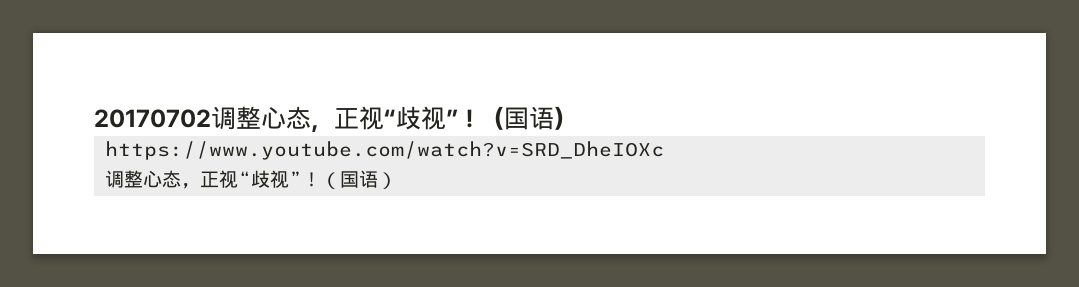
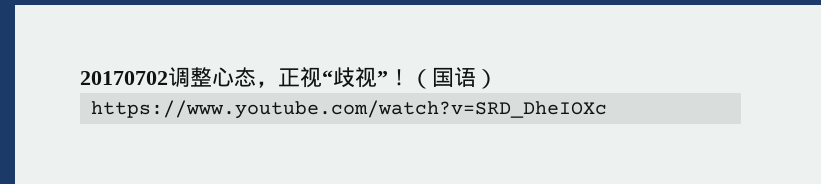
[104,170,397,189] // 调整心态，正视“歧视”！（国语） -> (607, 109) none

